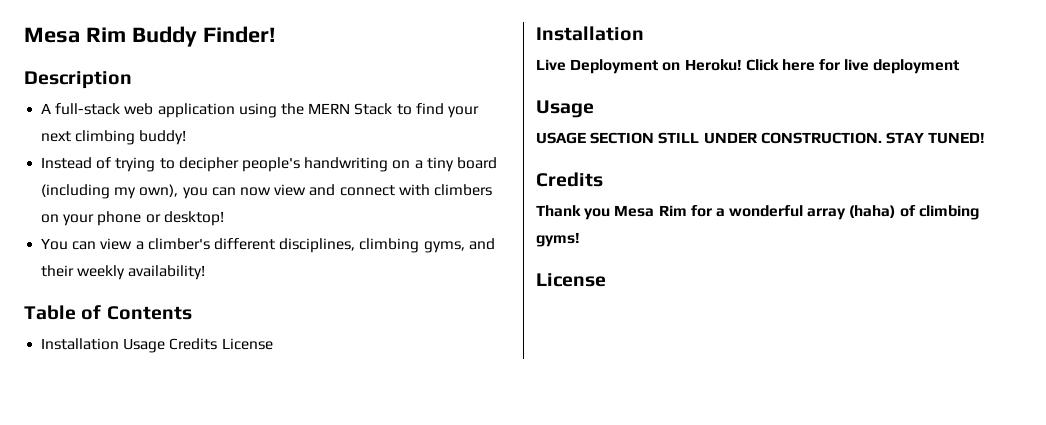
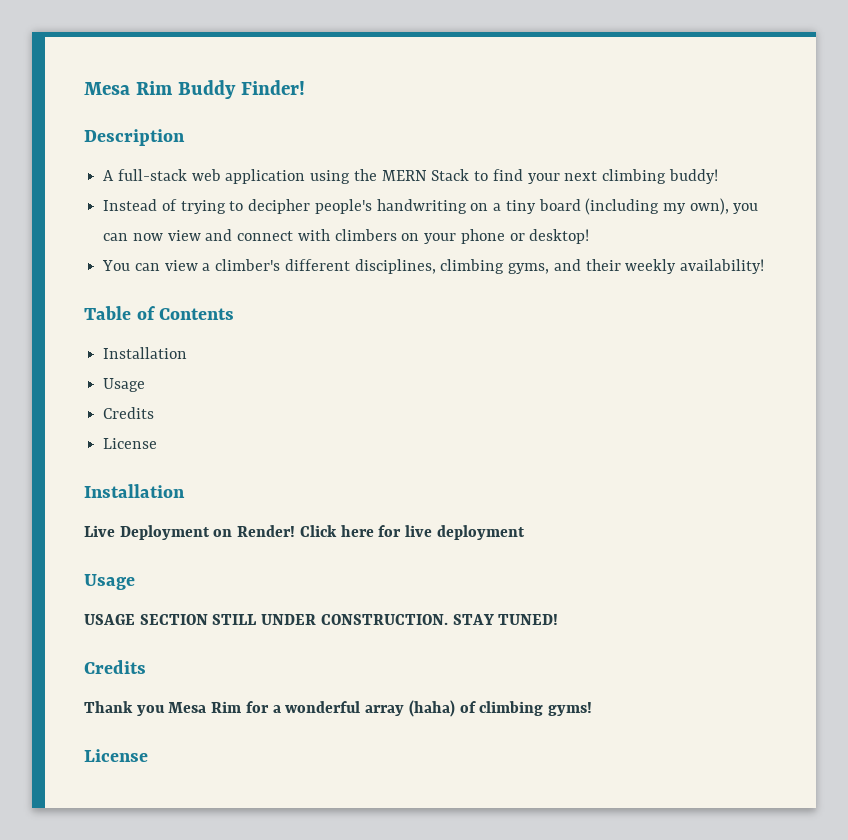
[123,338,218,353] Usage Credits -> [103,378,146,392] [103,407,155,419] // Usage // Credits //
[684,59,742,71] Heroku! -> [237,525,296,537] Render!

